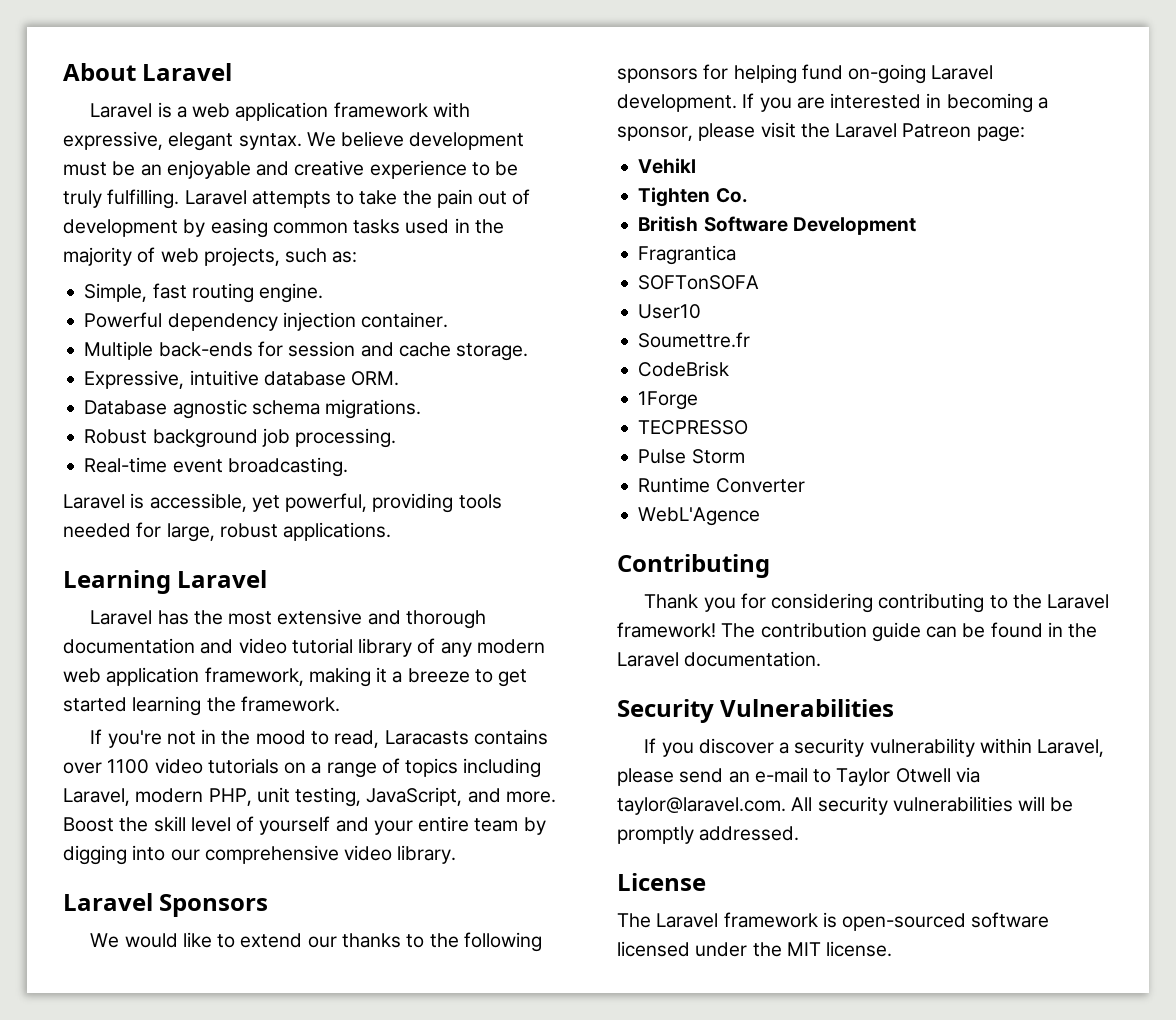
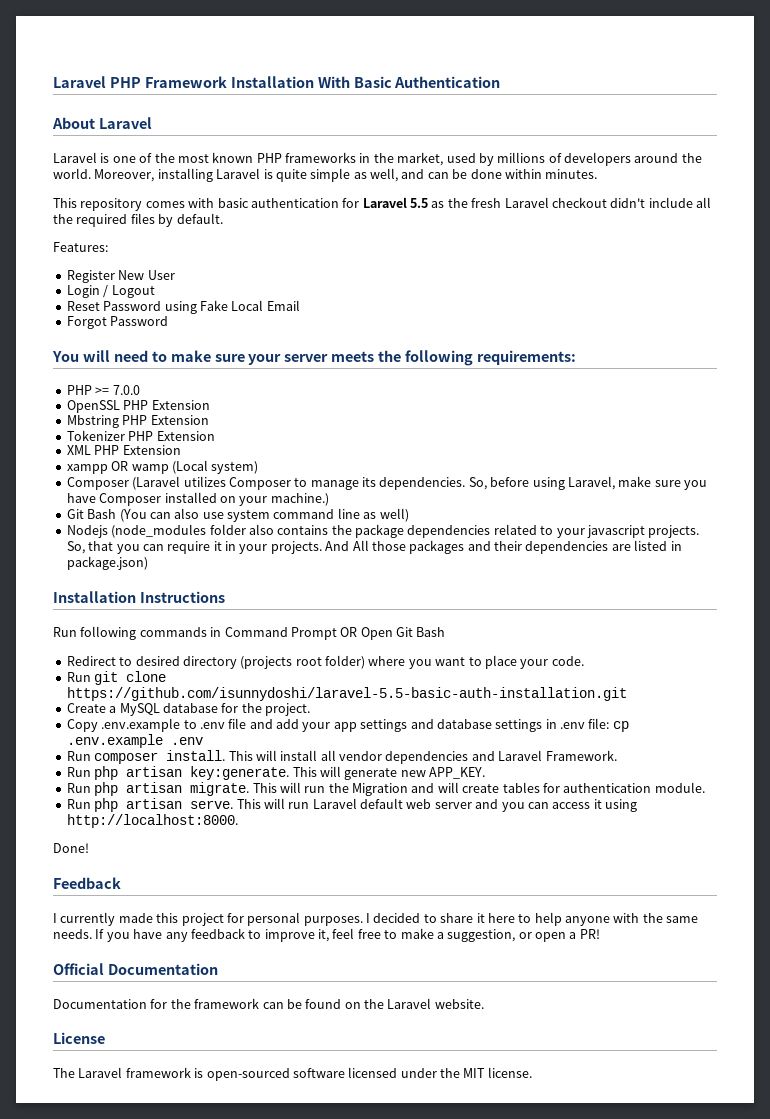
[63,63,233,81] [90,102,470,121] [63,131,525,151] [63,160,519,179] [63,189,531,209] [63,218,504,238] [63,247,358,266] [84,283,324,303] [84,312,449,331] [84,341,529,361] [84,370,400,389] [84,399,422,419] [84,428,397,448] [84,457,348,477] [63,493,502,513] [63,522,392,542] [63,570,268,594] [90,609,486,629] [63,638,545,657] [63,667,528,687] [63,696,340,716] [90,729,548,748] [63,758,542,778] [63,787,556,807] [63,816,546,835] [63,845,457,865] [63,893,269,917] [90,932,542,952] [617,64,994,84] [617,93,1048,113] [617,122,1025,142] [638,158,697,174] [638,187,748,207] [638,216,916,235] [638,245,737,265] [638,275,760,290] [638,304,702,319] [638,332,751,348] [638,361,730,377] [638,391,699,410] [638,420,749,435] [638,449,745,464] [638,477,805,493] [638,507,761,526] [617,554,770,578] [644,593,1110,613] [617,622,921,642] About Laravel // Laravel is a web application framework with expressive, elegant syntax. We believe development must be an enjoyable and creative experience to be truly fulfilling. Laravel attempts to take the pain out of development by easing common tasks used in the majority of web projects, such as: // Simple, fast routing engine. // Powerful dependency injection container. // Multiple back-ends for session and cache storage. // Expressive, intuitive database ORM. // Database agnostic schema migrations. // Robust background job processing. // Real-time event broadcasting. // Laravel is accessible, yet powerful, providing tools needed for large, robust applications. // Learning Laravel // Laravel has the most extensive and thorough documentation and video tutorial library of any modern web application framework, making it a breeze to get started learning the framework. // If you're not in the mood to read, Laracasts contains over 1100 video tutorials on a range of topics including Laravel, modern PHP, unit testing, JavaScript, and more. Boost the skill level of yourself and your entire team by digging into our comprehensive video library. // Laravel Sponsors // We would like to extend our thanks to the following sponsors for helping fund on-going Laravel development. If you are interested in becoming a sponsor, please visit the Laravel Patreon page: // Vehikl // Tighten Co. // British Software Development // Fragrantica // SOFTonSOFA // User10 // Soumettre.fr // CodeBrisk // 1Forge // TECPRESSO // Pulse Storm // Runtime Converter // WebL'Agence // Contributing // Thank you for considering contributing to the Laravel framework! The contribution guide -> [53,76,501,88] [52,117,152,129] [53,152,702,166] [53,168,598,182] [53,197,711,211] [53,213,223,227] [53,242,108,252] [66,270,175,283] [66,285,155,298] [66,300,300,314] [66,316,169,329] [52,350,577,366] [66,385,140,395] [66,400,210,413] [66,415,209,428] [66,430,215,441] [66,445,181,455] [66,460,259,474] [66,476,707,490] [66,492,329,506] [66,508,409,522] [66,524,700,538] [66,540,682,554] [66,556,148,570] [53,591,225,603] [53,626,446,640] [66,655,584,669] [66,671,167,685] [66,687,627,701] [66,703,310,716] [66,718,629,732] [66,734,203,748] [66,750,617,764] [66,766,485,780] [66,782,705,796] [66,798,637,812] [66,814,238,828] [53,843,89,853] [53,877,121,889] [53,912,699,926] [53,928,600,942] [53,963,218,975] [53,998,260,1009] Laravel PHP Framework Installation With Basic Authentication // About Laravel // Laravel is one of the most known PHP frameworks in the market, used by millions of developers around the world. Moreover, installing Laravel is quite simple as well, and can be done within minutes. // This repository comes with basic authentication for Laravel 5.5 as the fresh Laravel checkout didn't include all the required files by default. // Features: // Register New User // Login / Logout // Reset Password using Fake Local Email // Forgot Password // You will need to make sure your server meets the following requirements: // PHP >= 7.0.0 // OpenSSL PHP Extension // Mbstring PHP Extension // Tokenizer PHP Extension // XML PHP Extension // xampp OR wamp (Local system) // Composer (Laravel utilizes Composer to manage its dependencies. So, before using Laravel, make sure you have Composer installed on your machine.) // Git Bash (You can also use system command line as well) // Nodejs (node_modules folder also contains the package dependencies related to your javascript projects. So, that you can require it in your projects. And All those packages and their dependencies are listed in package.json) // Installation Instructions // Run following commands in Command Prompt OR Open Git Bash // Redirect to desired directory (projects root folder) where you want to place your code. // Run git clone https://github.com/isunnydoshi/laravel-5.5-basic-auth-installation.git // Create a MySQL database for the project. // Copy .env.example to .env file and add your app settings and database settings in .env file: cp .env.example .env // Run composer install. This will install all vendor dependencies and Laravel Framework. // Run php artisan key:generate. This will generate new APP_KEY. // Run php artisan migrate. This will run the Migration and will create tables for authentication module. // Run php artisan serve. This will run Laravel default web server and you can access it using http://localhost:8000. // Done! // Feedback // I currently made this project for personal purposes. I decided to share it here to help anyone with the same needs. If you have any feedback to improve it, feel free to make a suggestion, or open a PR! // Official Documentation // Documentation for the framework
[1047,622,1098,638] [617,651,822,667] [617,699,895,723] [644,738,1105,757] [617,767,980,786] [617,796,1074,815] [617,826,800,844] in the Laravel documentation. // Security Vulnerabilities // If you discover a security vulnerability within Laravel, please send an e-mail to Taylor Otwell via taylor@laravel.com. All security vulnerabilities will be promptly addressed. -> [344,998,484,1009] on the Laravel website.

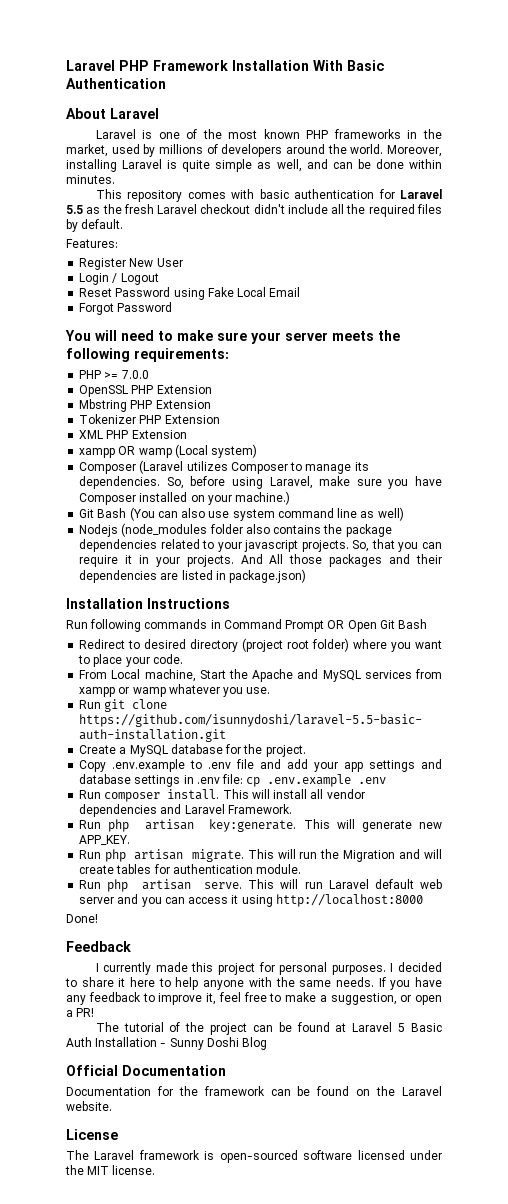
[240,656,293,669] (projects -> [242,638,284,652] (project
(584, 661) none -> [79,669,442,682] [79,684,271,697] // From Local machine, Start the Apache and MySQL services from xampp or wamp whatever you use.
[66,814,238,828] http://localhost:8000. -> [275,894,423,907] http://localhost:8000
(600, 934) none -> [95,1022,442,1035] [66,1037,268,1050] // The tutorial of the project can be found at Laravel 5 Basic Auth Installation - Sunny Doshi Blog

